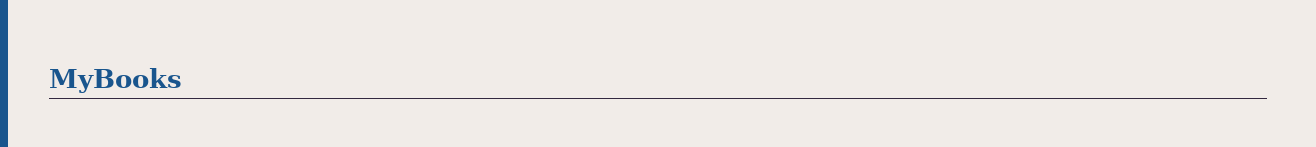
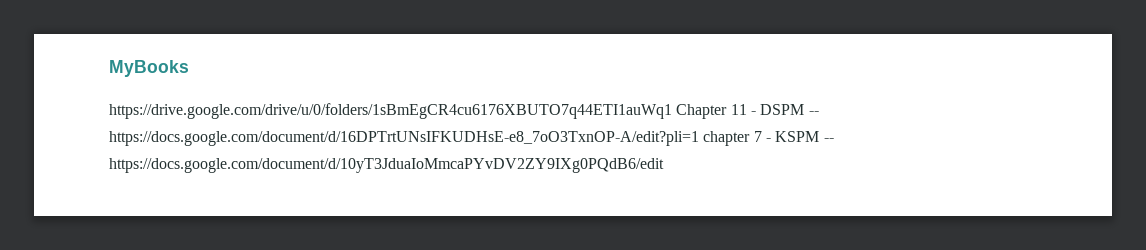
(182, 80) none -> [109,103,819,119] [109,131,834,146] [109,158,664,173] // https://drive.google.com/drive/u/0/folders/1sBmEgCR4cu6176XBUTO7q44ETI1auWq1 Chapter 11 - DSPM -- https://docs.google.com/document/d/16DPTrtUNsIFKUDHsE-e8_7oO3TxnOP-A/edit?pli=1 chapter 7 - KSPM -- https://docs.google.com/document/d/10yT3JduaIoMmcaPYvDV2ZY9IXg0PQdB6/edit

